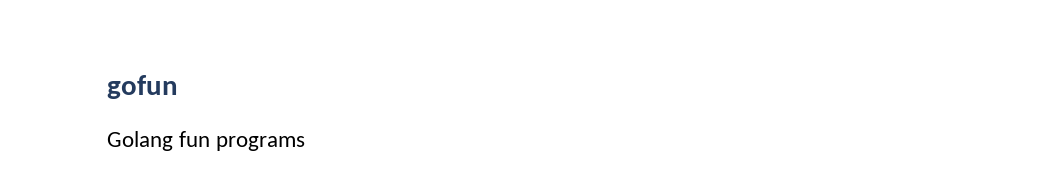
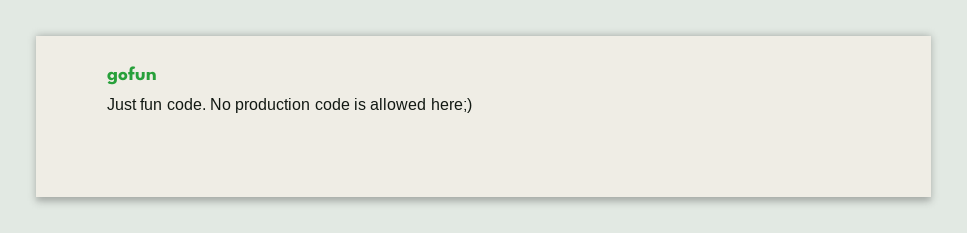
[107,131,306,151] Golang fun programs -> [107,98,472,113] Just fun code. No production code is allowed here;)

